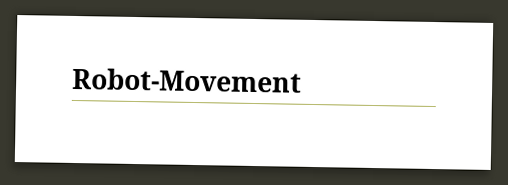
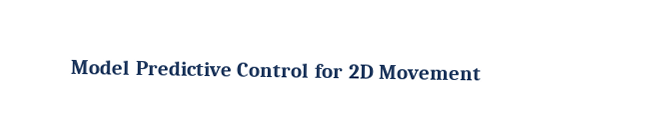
[72,67,302,93] Robot-Movement -> [70,58,482,81] Model Predictive Control for 2D Movement

